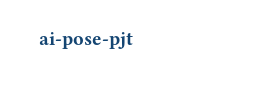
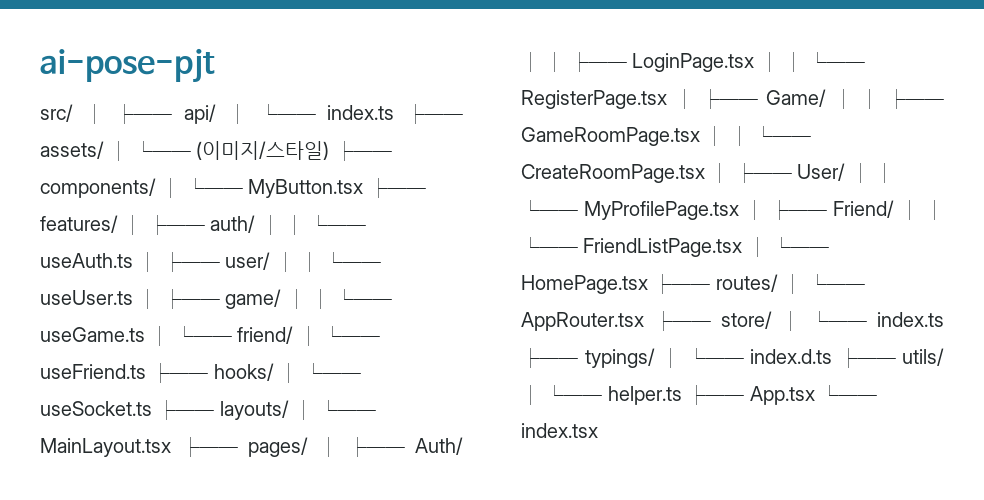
(133, 40) none -> [40,104,463,124] [40,141,392,161] [40,178,426,198] [40,215,367,235] [40,252,382,272] [40,289,393,309] [40,326,380,346] [40,363,361,383] [40,400,376,420] [40,437,463,457] [521,52,866,72] [521,89,945,109] [521,126,812,146] [521,163,894,183] [521,200,944,220] [521,237,830,257] [521,274,865,294] [521,311,944,331] [521,348,944,368] [521,385,877,405] [521,423,598,438] // src/ │ ├── api/ │ └── index.ts ├── assets/ │ └── (이미지/스타일) ├── components/ │ └── MyButton.tsx ├── features/ │ ├── auth/ │ │ └── useAuth.ts │ ├── user/ │ │ └── useUser.ts │ ├── game/ │ │ └── useGame.ts │ └── friend/ │ └── useFriend.ts ├── hooks/ │ └── useSocket.ts ├── layouts/ │ └── MainLayout.tsx ├── pages/ │ ├── Auth/ │ │ ├── LoginPage.tsx │ │ └── RegisterPage.tsx │ ├── Game/ │ │ ├── GameRoomPage.tsx │ │ └── CreateRoomPage.tsx │ ├── User/ │ │ └── MyProfilePage.tsx │ ├── Friend/ │ │ └── FriendListPage.tsx │ └── HomePage.tsx ├── routes/ │ └── AppRouter.tsx ├── store/ │ └── index.ts ├── typings/ │ └── index.d.ts ├── utils/ │ └── helper.ts ├── App.tsx └── index.tsx

